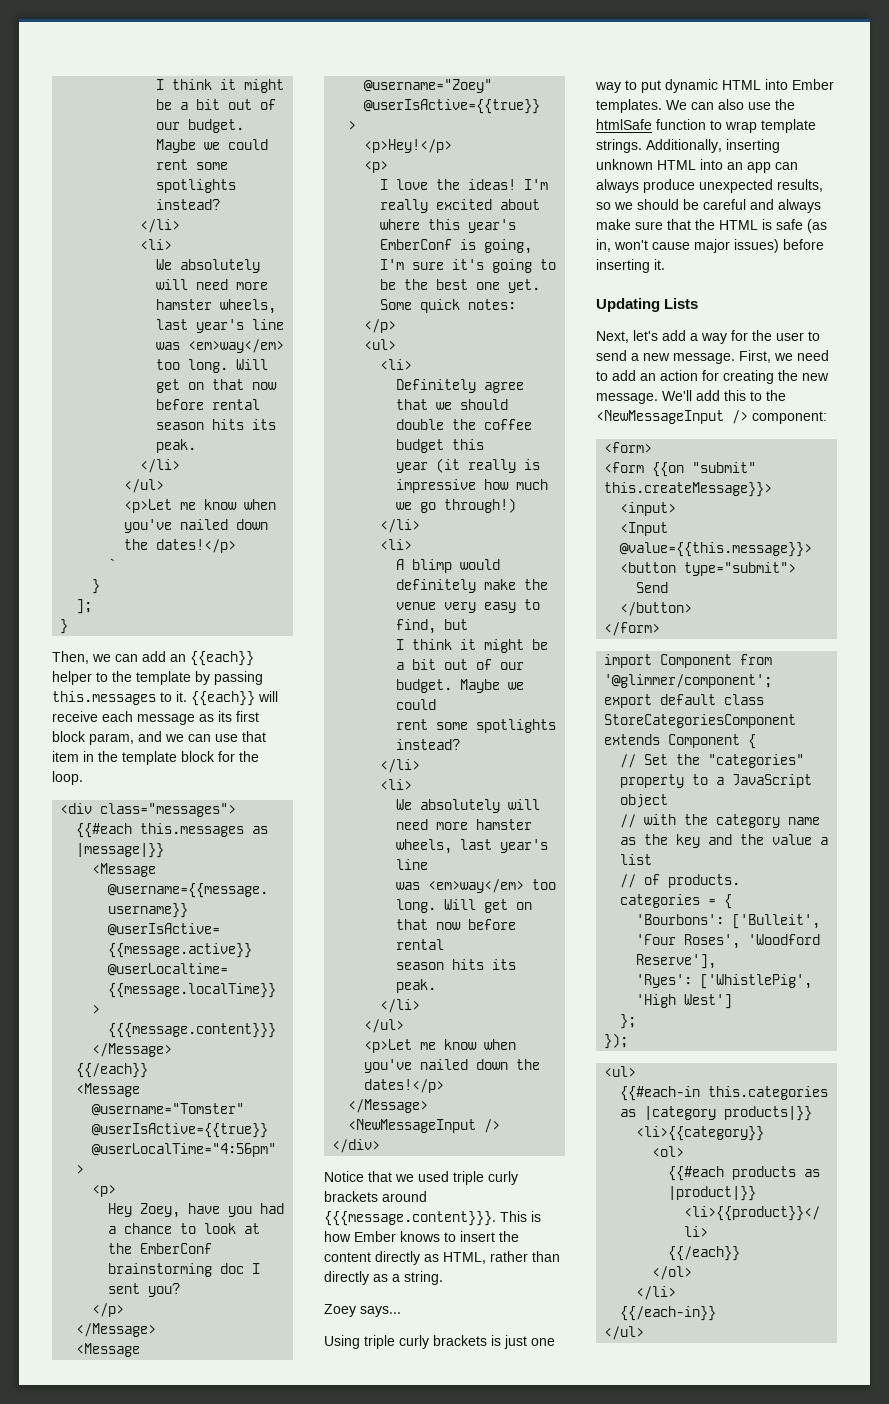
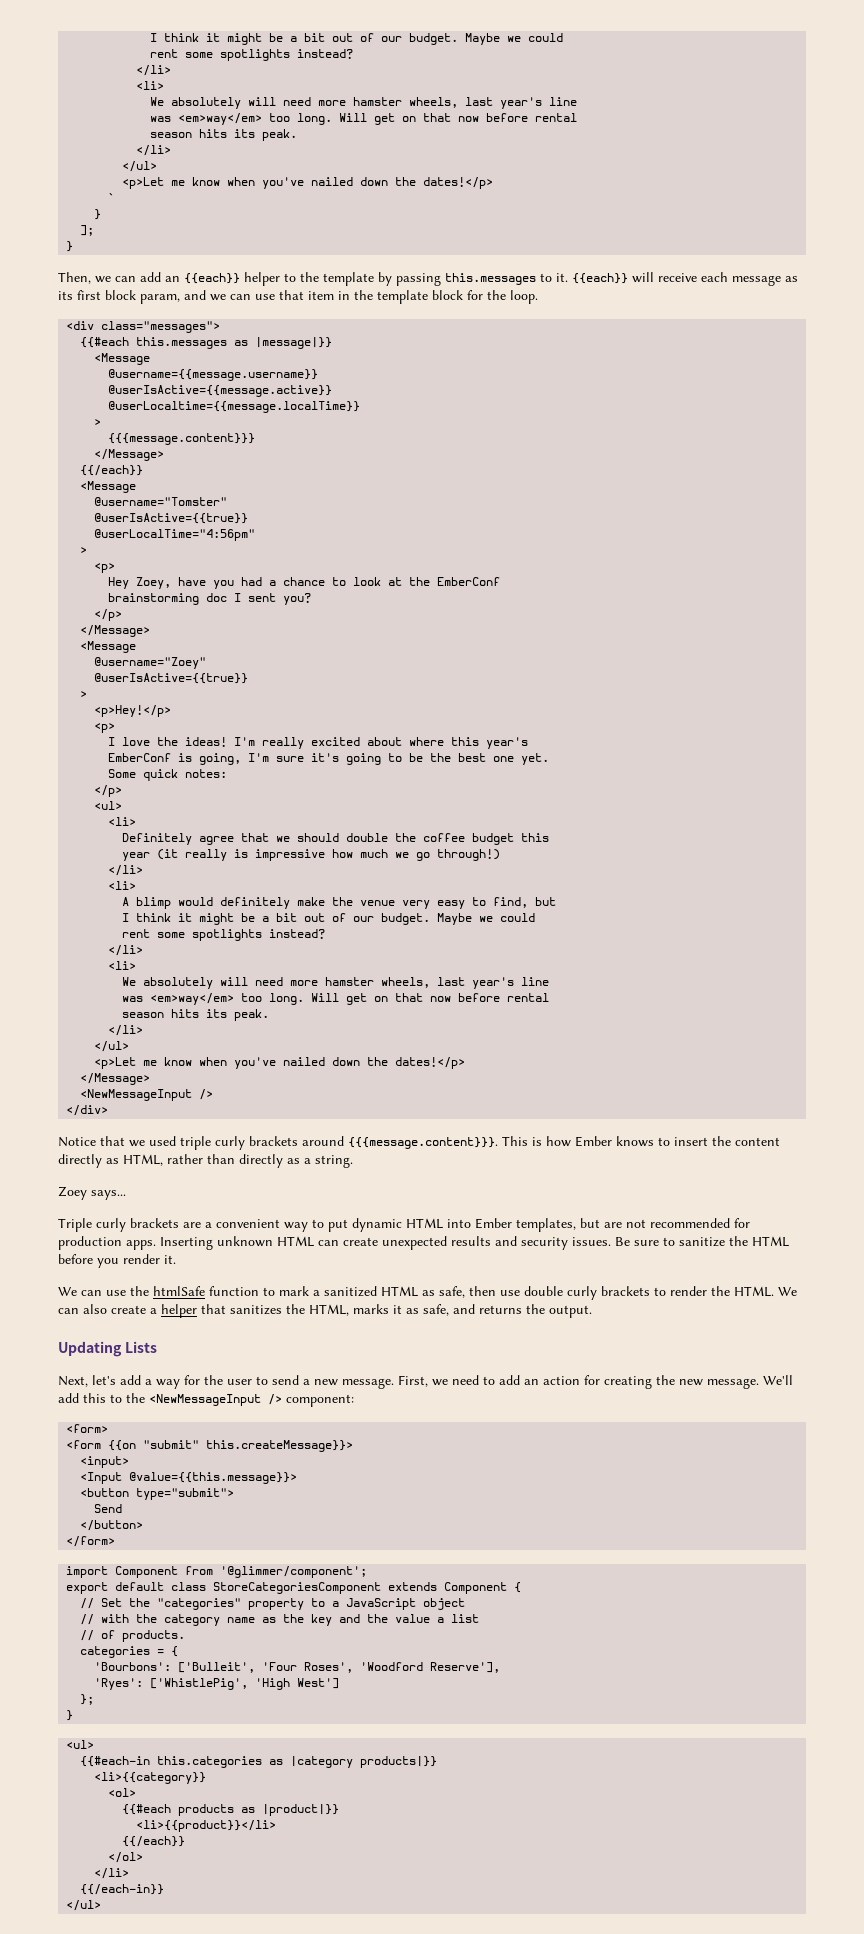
[324,1335,555,1349] Using triple curly brackets is just one -> [58,1218,280,1232] Triple curly brackets are a convenient
[596,99,744,113] templates. We can also -> [516,1218,750,1232] [58,1236,789,1250] [58,1254,176,1268] [58,1287,102,1296] templates, but are not recommended for production apps. Inserting unknown HTML can create unexpected results and security issues. Be sure to sanitize the HTML before you render it. // We can
[725,119,816,133] [596,139,780,153] [596,159,798,173] [596,179,823,193] [596,199,821,213] [596,219,827,233] [596,239,824,253] [596,259,665,273] wrap template strings. Additionally, inserting unknown HTML into an app can always produce unexpected results, so we should be careful and always make sure that the HTML is safe (as in, won't cause major issues) before inserting it. -> [279,1286,797,1300] [58,1304,592,1318] mark a sanitized HTML as safe, then use double curly brackets to render the HTML. We can also create a helper that sanitizes the HTML, marks it as safe, and returns the output.
[604,1033,629,1049] }); -> [66,1710,74,1721] }

